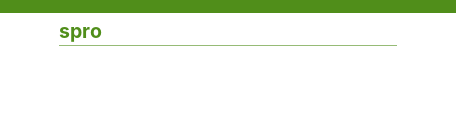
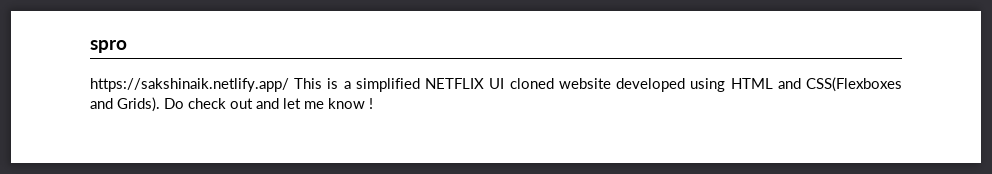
(102, 34) none -> [90,77,903,92] [90,97,373,112] // https://sakshinaik.netlify.app/ This is a simplified NETFLIX UI cloned website developed using HTML and CSS(Flexboxes and Grids). Do check out and let me know !

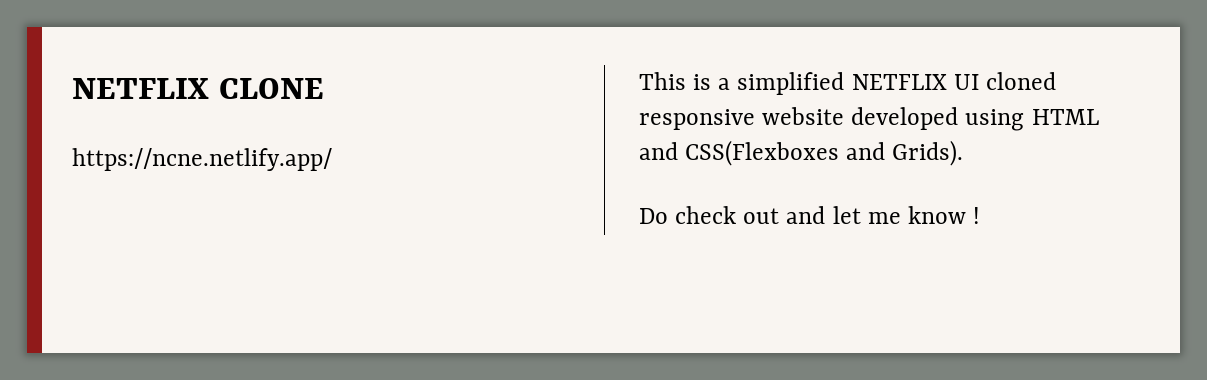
[90,40,127,53] [90,78,289,92] spro // https://sakshinaik.netlify.app/ -> [72,78,324,99] [72,148,332,171] NETFLIX CLONE // https://ncne.netlify.app/ //
(554, 83) none -> [639,109,755,130] responsive
(160, 104) none -> (964, 153) //

